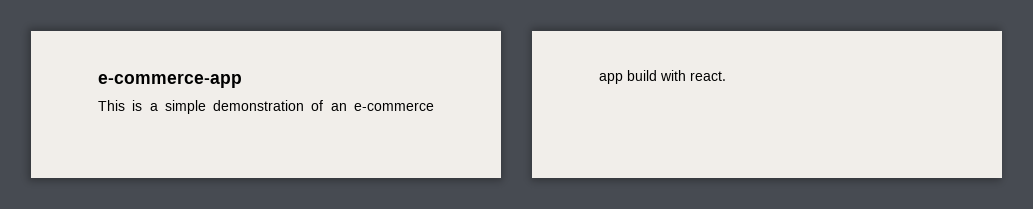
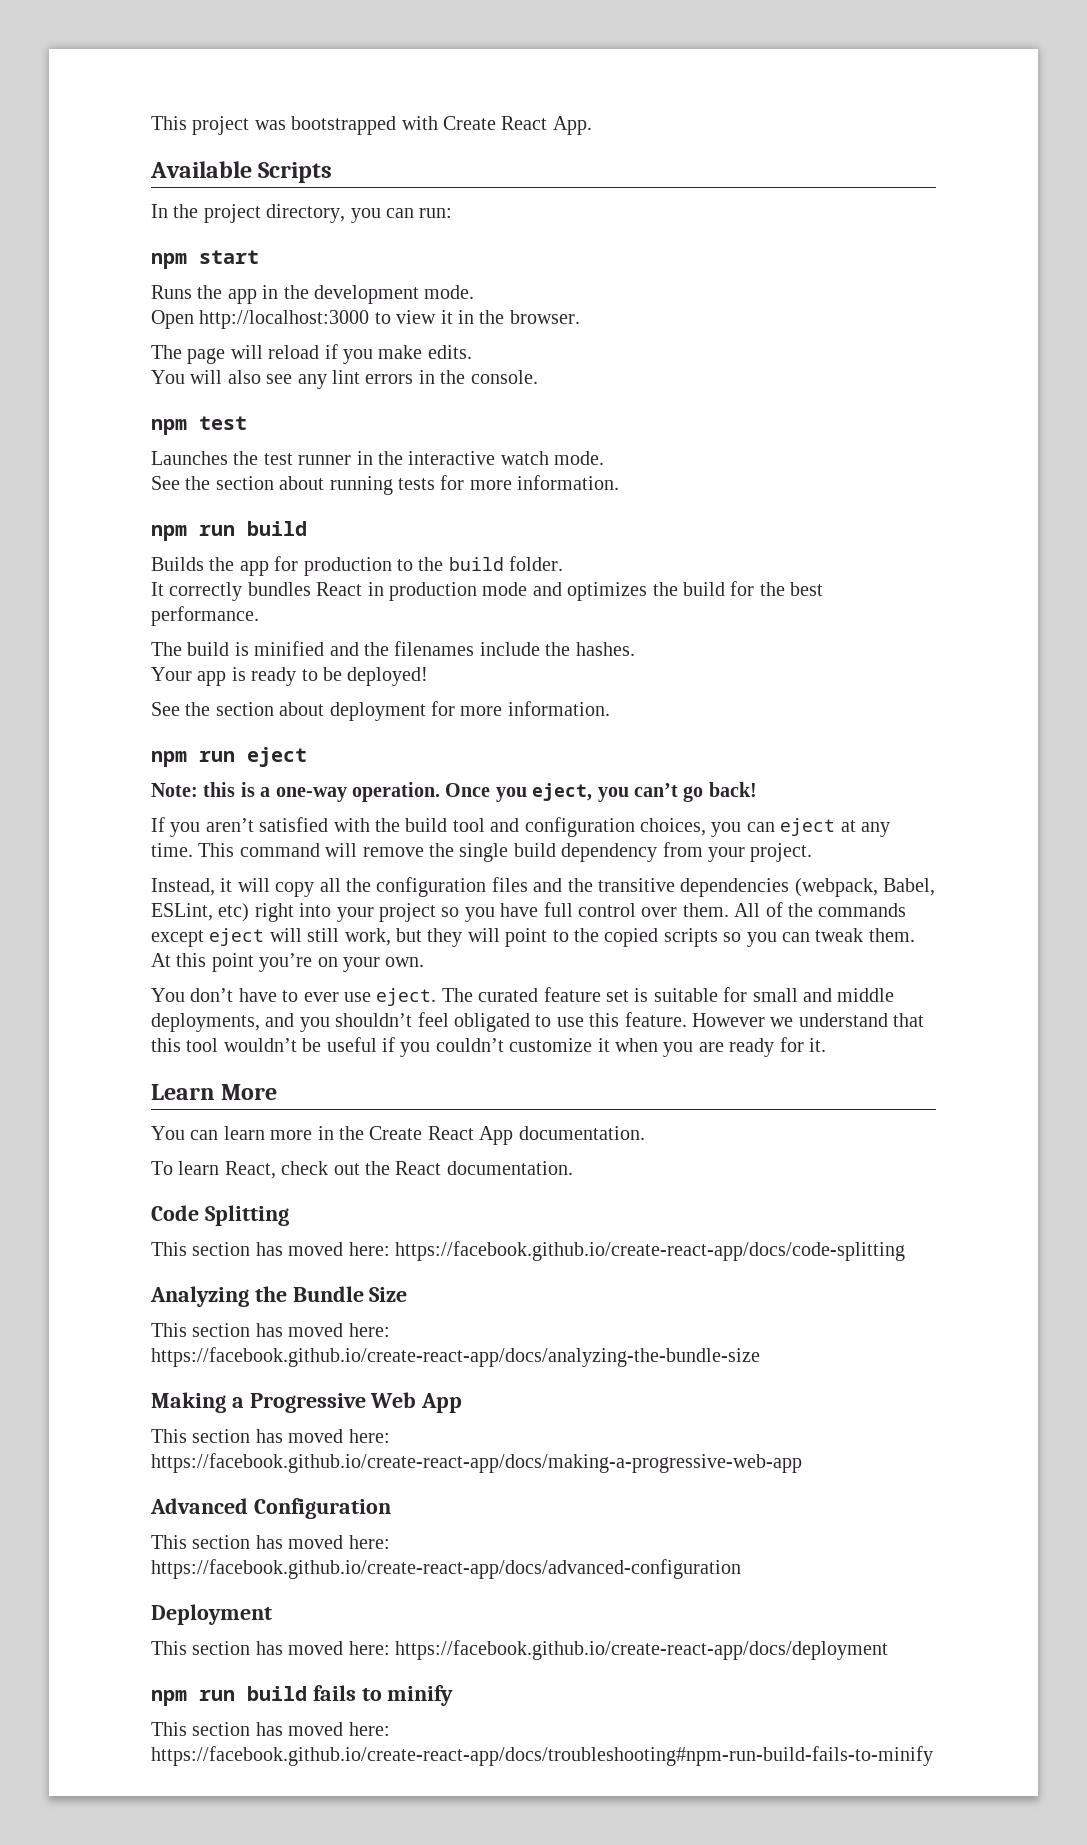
[98,73,242,88] [98,100,434,114] [599,70,726,84] e-commerce-app // This is a simple demonstration of an e-commerce app build with react. -> [151,116,592,135] [150,161,333,183] [151,204,453,223] [151,250,259,269] [151,285,475,304] [151,310,580,329] [151,344,472,364] [151,370,538,389] [151,416,247,435] [151,451,605,465] [151,475,620,495] [151,521,307,541] [151,556,564,576] [151,581,824,601] [151,606,259,626] [151,641,635,656] [151,667,429,686] [151,701,610,721] [151,747,307,767] [151,782,757,802] [151,817,890,837] [151,842,813,862] [151,877,936,897] [151,902,907,922] [151,928,915,947] [151,953,425,972] [151,987,895,1006] [151,1012,925,1032] [151,1037,826,1057] [151,1084,278,1100] [151,1126,645,1145] [151,1161,573,1179] [151,1205,289,1226] [151,1241,905,1261] [150,1286,408,1307] [151,1323,390,1337] [151,1347,760,1367] [151,1392,463,1413] [151,1429,390,1443] [151,1453,802,1473] [150,1498,391,1519] [151,1535,390,1549] [151,1559,741,1579] [151,1604,272,1625] [151,1640,888,1660] [151,1685,454,1706] [151,1722,390,1736] [151,1746,933,1766] This project was bootstrapped with Create React App. // Available Scripts // In the project directory, you can run: // npm start // Runs the app in the development mode. // Open http://localhost:3000 to view it in the browser. // The page will reload if you make edits. // You will also see any lint errors in the console. // npm test // Launches the test runner in the interactive watch mode. // See the section about running tests for more information. // npm run build // Builds the app for production to the build folder. // It correctly bundles React in production mode and optimizes the build for the best performance. // The build is minified and the filenames include the hashes. // Your app is ready to be deployed! // See the section about deployment for more information. // npm run eject // Note: this is a one-way operation. Once you eject, you can’t go back! // If you aren’t satisfied with the build tool and configuration choices, you can eject at any time. This command will remove the single build dependency from your project. // Instead, it will copy all the configuration files and the transitive dependencies (webpack, Babel, ESLint, etc) right into your project so you have full control over them. All of the commands except eject will still work, but they will point to the copied scripts so you can tweak them. At this point you’re on your own. // You don’t have to ever use eject. The curated feature set is suitable for small and middle deployments, and you shouldn’t feel obligated to use this feature. However we understand that this tool wouldn’t be useful if you couldn’t customize it when you are ready for it. // Learn More // You can learn more in the Create React App documentation. // To learn React, check out the React documentation. // Code Splitting // This section has moved here: https://facebook.github.io/create-react-app/docs/code-splitting // Analyzing the Bundle Size // This section has moved here: https://facebook.github.io/create-react-app/docs/analyzing-the-bundle-size // Making a Progressive Web App // This section has moved here: https://facebook.github.io/create-react-app/docs/making-a-progressive-web-app // Advanced Configuration // This section has moved here: https://facebook.github.io/create-react-app/docs/advanced-configuration // Deployment // This section has moved here: https://facebook.github.io/create-react-app/docs/deployment // npm run build fails to minify // This section has moved here: https://facebook.github.io/create-react-app/docs/troubleshooting#npm-run-build-fails-to-minify

